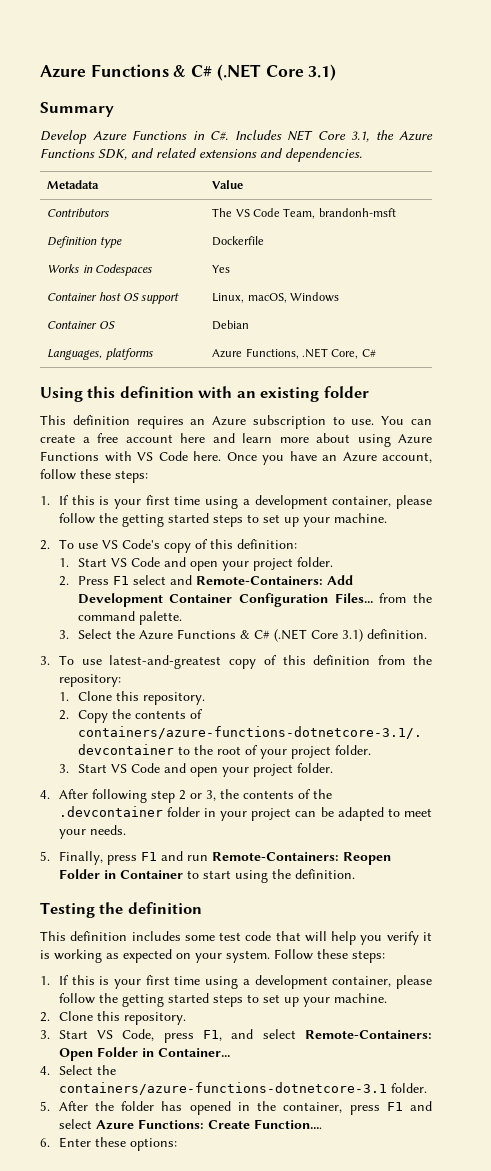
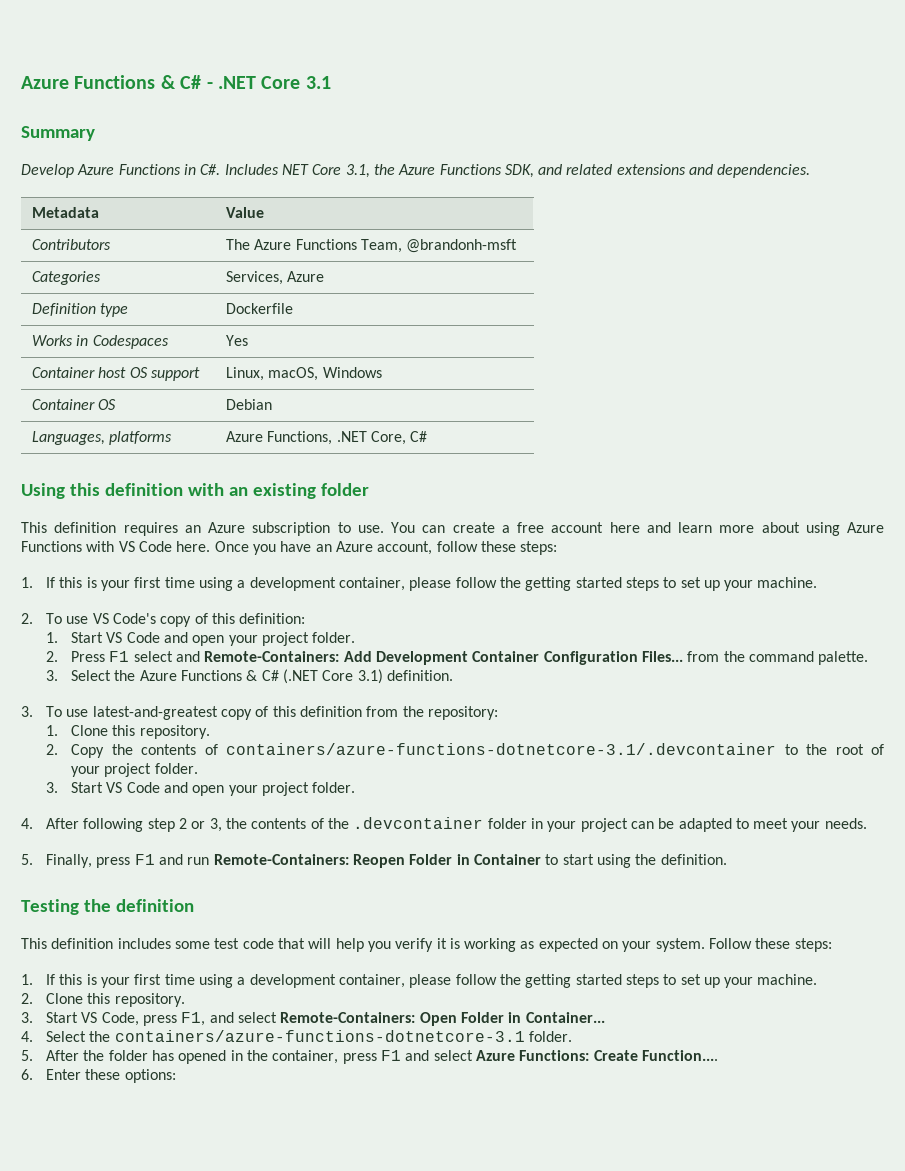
[40,64,337,81] Azure Functions & C# (.NET Core 3.1) -> [21,75,331,89] Azure Functions & C# - .NET Core 3.1
[235,208,396,219] VS Code Team, brandonh-msft -> [254,239,518,253] [32,271,102,285] [226,271,325,285] Azure Functions Team, @brandonh-msft // Categories | Services, Azure

